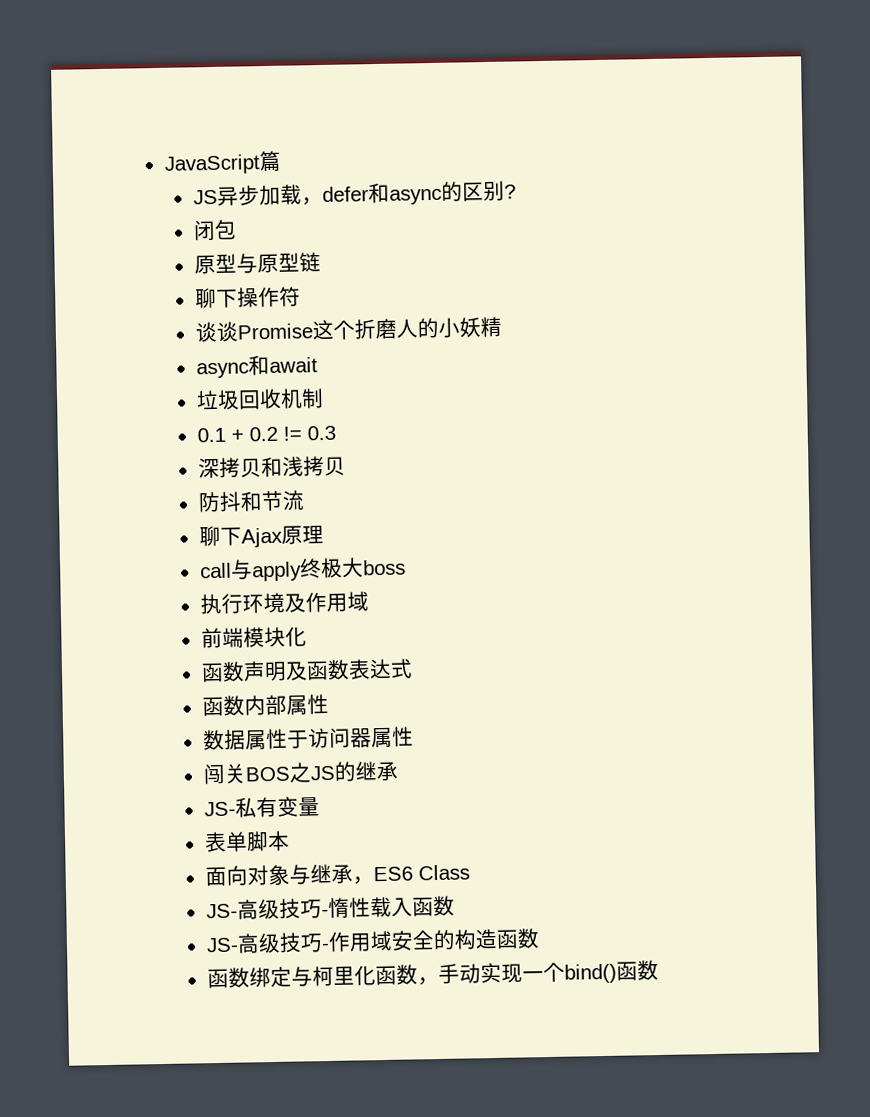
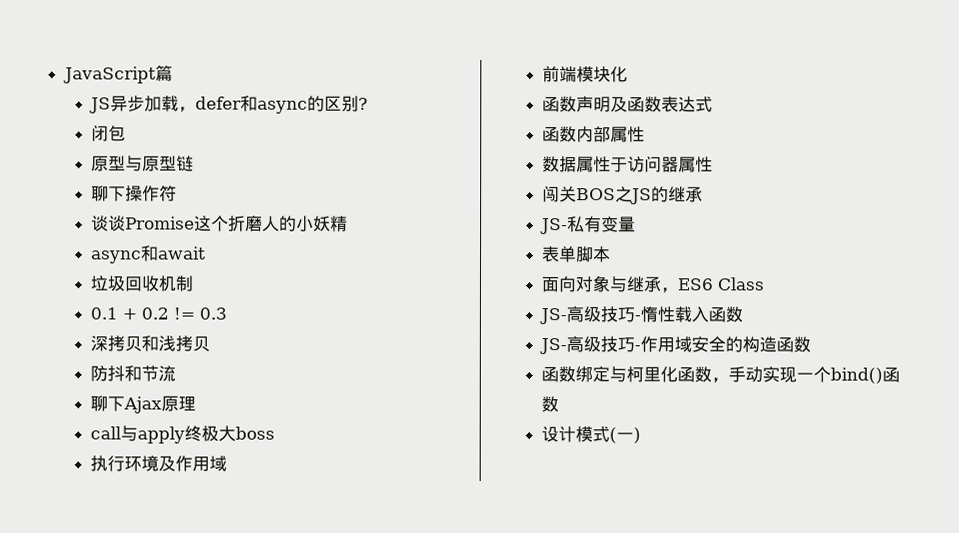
(659, 970) none -> [541,426,642,444] // 设计模式(一)

